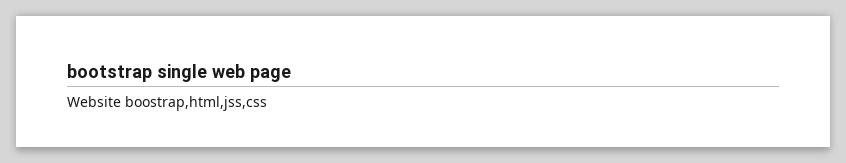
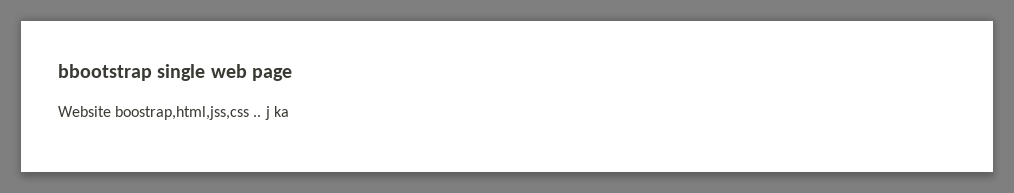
[67,64,152,82] bootstrap -> [58,64,152,81] bbootstrap
(267, 103) none -> [253,106,289,120] .. j ka

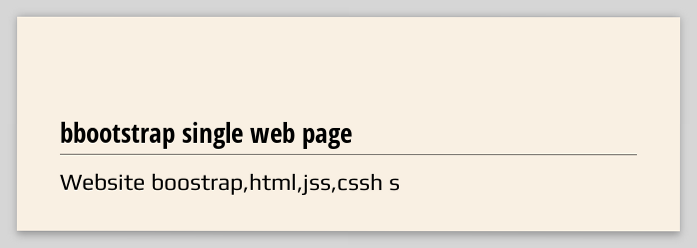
[115,106,289,120] boostrap,html,jss,css .. j ka -> [150,172,401,197] boostrap,html,jss,cssh s

